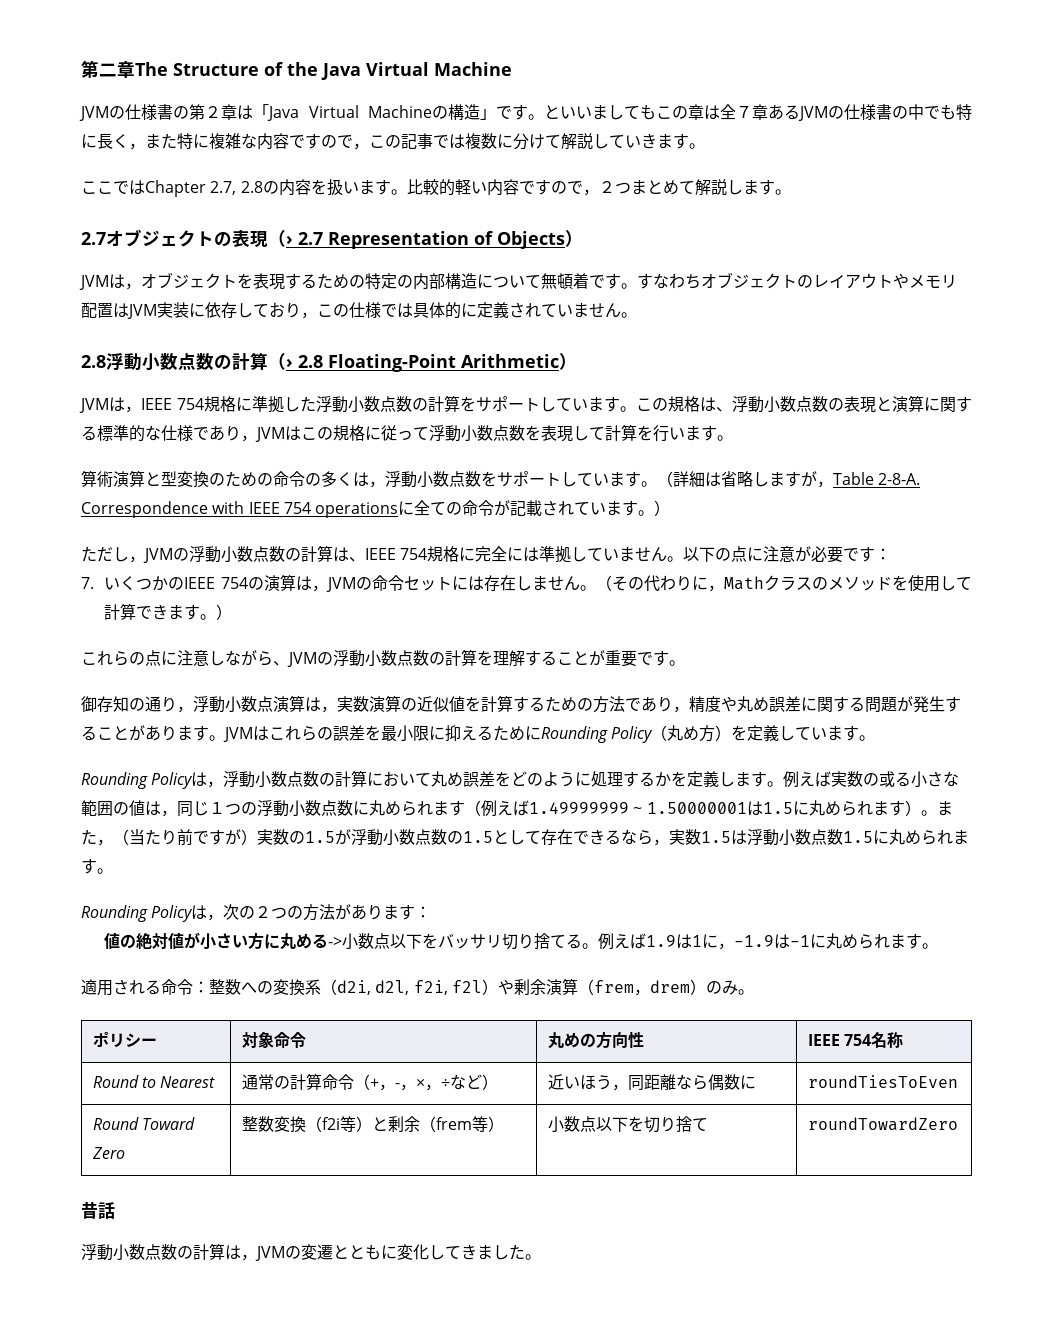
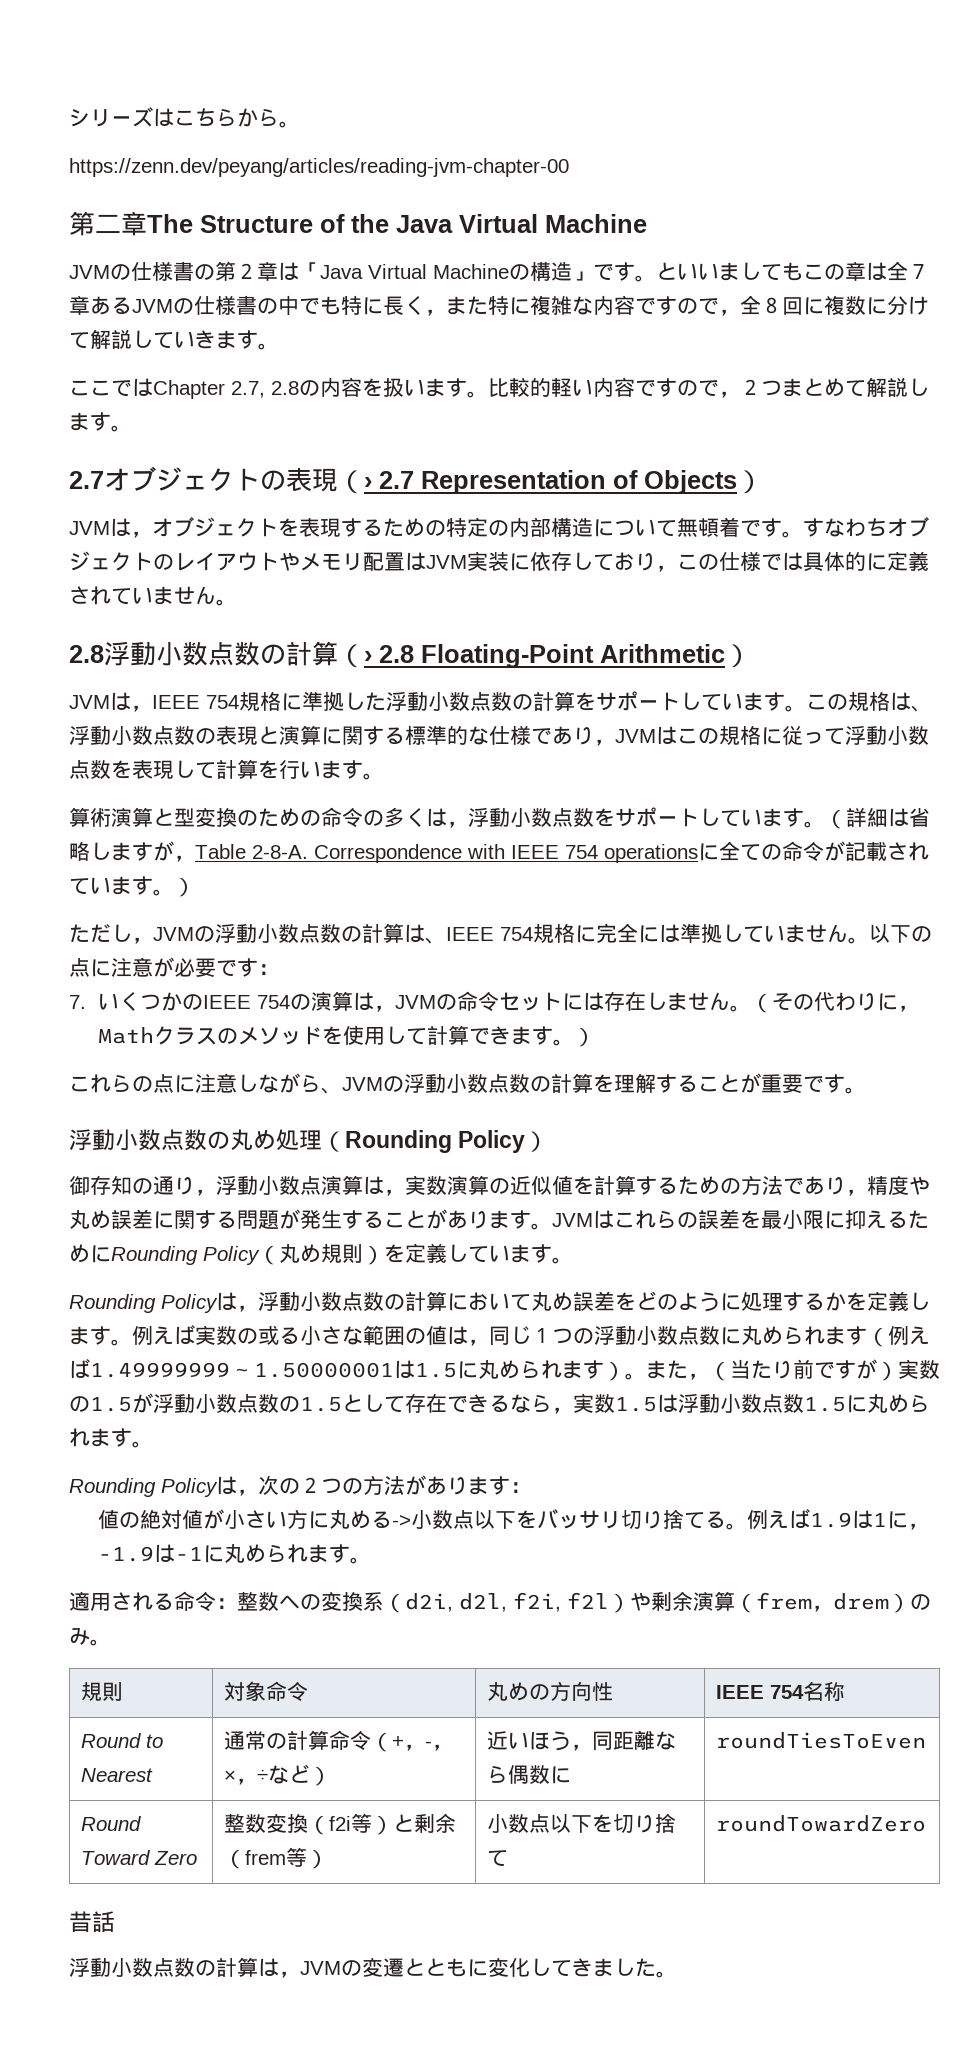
(81, 69) none -> [69,107,300,128] [69,158,569,177] シリーズはこちらから。 // https://zenn.dev/peyang/articles/reading-jvm-chapter-00 //
[369,133,465,149] この記事では -> [740,295,824,315] 全８回に
(685, 663) none -> [69,1129,549,1153] // 浮動小数点数の丸め処理（Rounding Policy）
[699,725,716,742] 方 -> [321,1244,363,1263] 規則
[92,1032,157,1047] ポリシー -> [80,1682,123,1701] 規則

